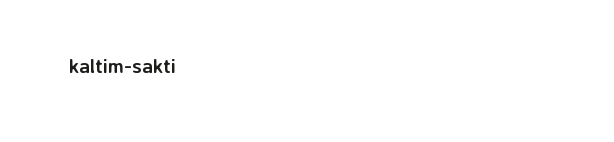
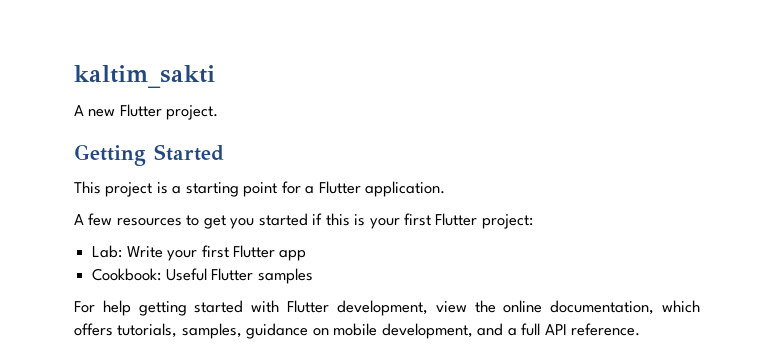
[69,59,176,73] kaltim-sakti -> [74,65,215,88] [74,104,219,120] [74,144,224,166] [74,181,446,197] [74,213,533,229] [92,245,307,261] [92,268,313,284] [74,300,700,316] [74,323,641,339] kaltim_sakti // A new Flutter project. // Getting Started // This project is a starting point for a Flutter application. // A few resources to get you started if this is your first Flutter project: // Lab: Write your first Flutter app // Cookbook: Useful Flutter samples // For help getting started with Flutter development, view the online documentation, which offers tutorials, samples, guidance on mobile development, and a full API reference.

